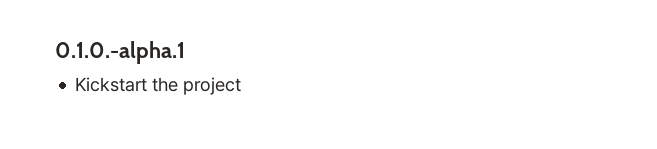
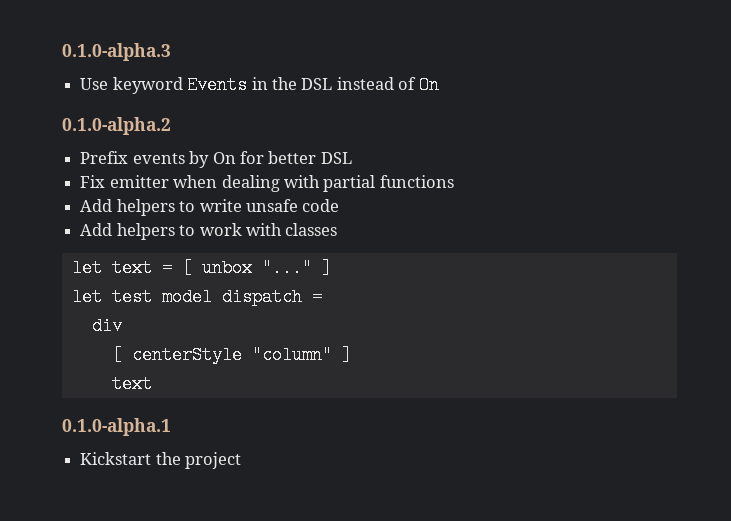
[55,41,185,64] 0.1.0.-alpha.1 -> [62,43,171,61] [80,76,439,94] [62,117,171,135] [80,151,352,168] [80,175,454,192] [80,199,340,216] [80,223,338,240] [71,259,332,277] [71,288,322,306] [91,317,122,335] [111,346,352,364] [111,375,152,393] [62,418,171,436] 0.1.0-alpha.3 // Use keyword Events in the DSL instead of On // 0.1.0-alpha.2 // Prefix events by On for better DSL // Fix emitter when dealing with partial functions // Add helpers to write unsafe code // Add helpers to work with classes // let text = [ unbox "..." ] // let test model dispatch = // div // [ centerStyle "column" ] // text // 0.1.0-alpha.1

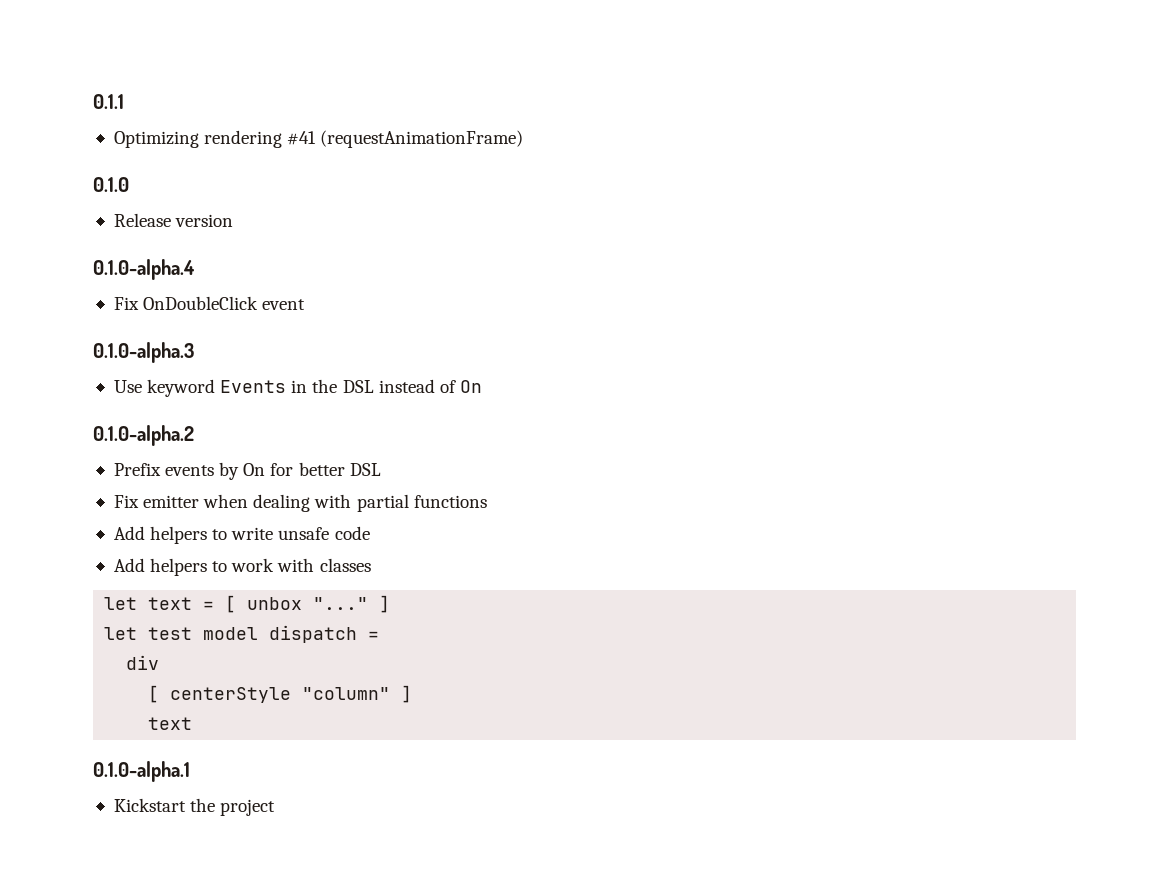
(62, 52) none -> [93,94,124,109] [113,130,524,148] [93,177,129,192] [113,213,234,227] [93,259,195,280] [113,296,306,310] 0.1.1 // Optimizing rendering #41 (requestAnimationFrame) // 0.1.0 // Release version // 0.1.0-alpha.4 // Fix OnDoubleClick event //

